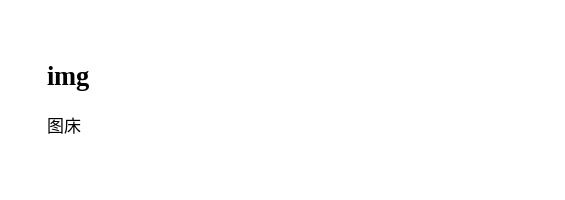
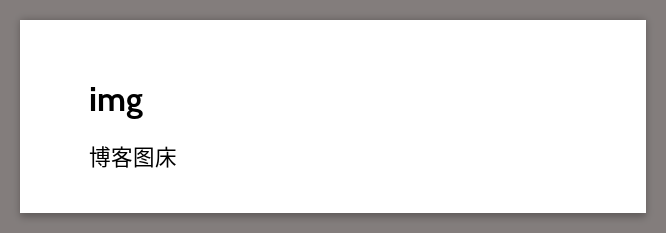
(89, 78) none -> [89,146,133,168] 博客

